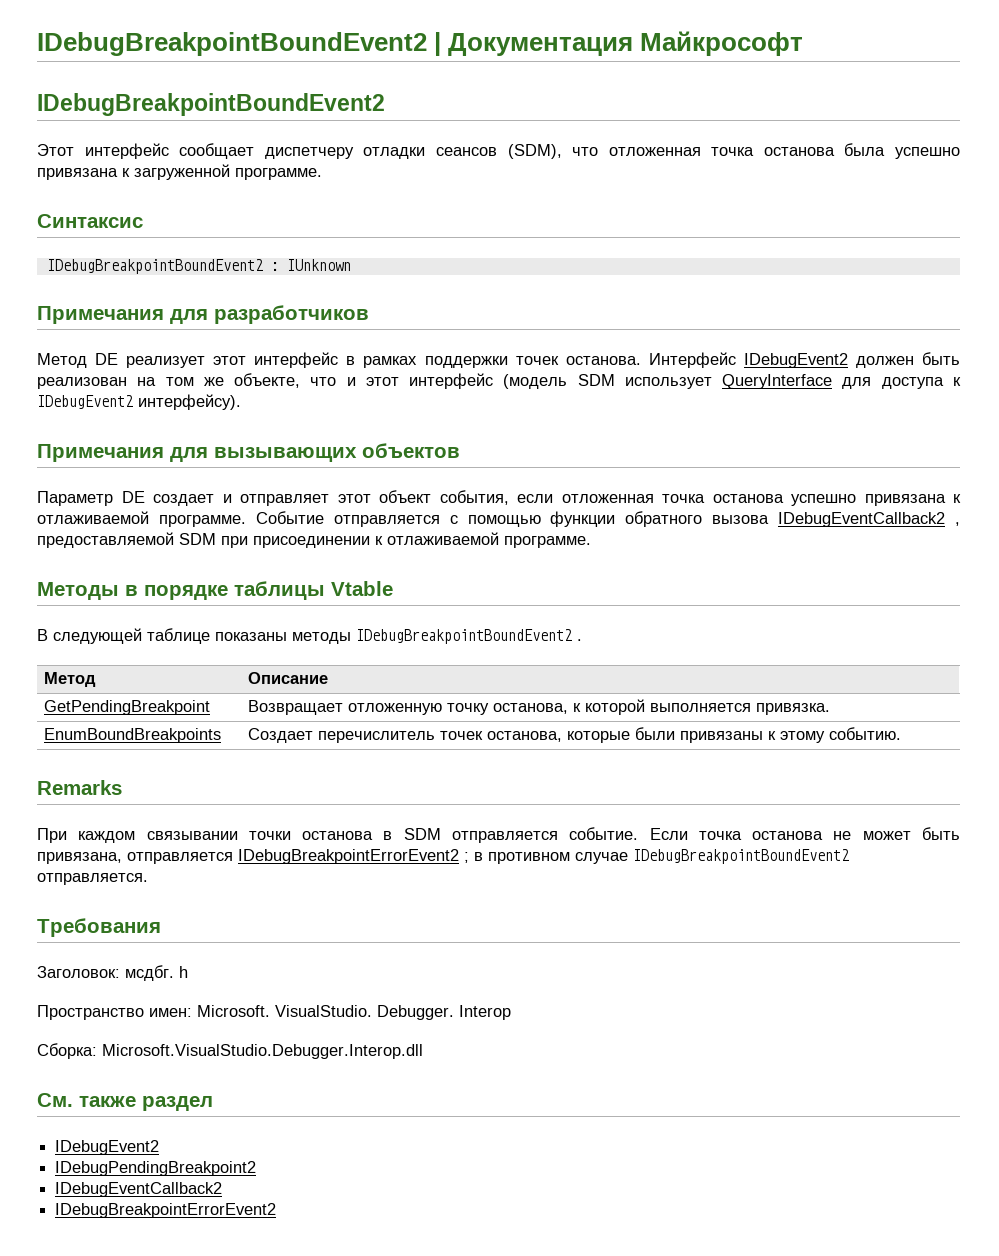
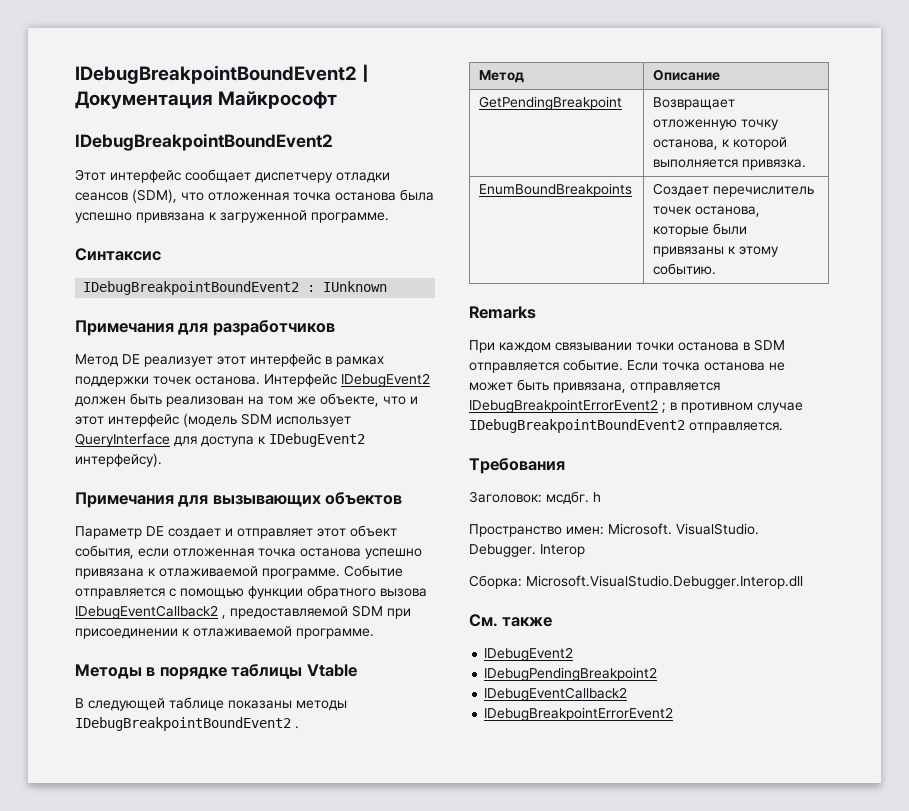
[142,1096,213,1111] раздел -> (553, 622) none

